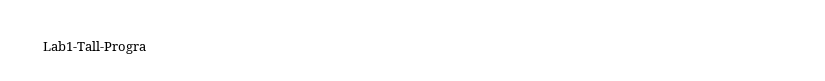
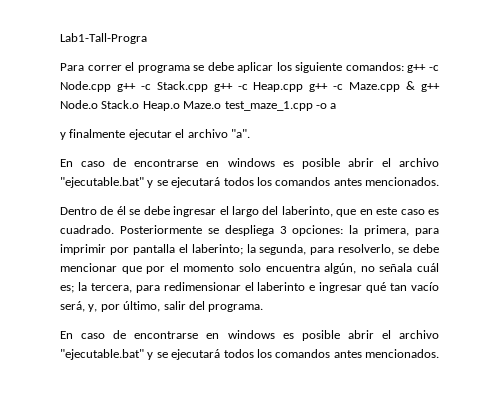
(146, 47) none -> [60,62,439,73] [60,81,441,92] [60,100,337,111] [60,129,250,140] [60,158,440,169] [60,177,439,188] [60,206,440,217] [60,225,439,236] [60,244,439,255] [60,263,440,274] [60,282,440,293] [60,301,264,312] [60,330,440,341] [60,349,439,360] // Para correr el programa se debe aplicar los siguiente comandos: g++ -c Node.cpp g++ -c Stack.cpp g++ -c Heap.cpp g++ -c Maze.cpp & g++ Node.o Stack.o Heap.o Maze.o test_maze_1.cpp -o a // y finalmente ejecutar el archivo "a". // En caso de encontrarse en windows es posible abrir el archivo "ejecutable.bat" y se ejecutará todos los comandos antes mencionados. // Dentro de él se debe ingresar el largo del laberinto, que en este caso es cuadrado. Posteriormente se despliega 3 opciones: la primera, para imprimir por pantalla el laberinto; la segunda, para resolverlo, se debe mencionar que por el momento solo encuentra algún, no señala cuál es; la tercera, para redimensionar el laberinto e ingresar qué tan vacío será, y, por último, salir del programa. // En caso de encontrarse en windows es posible abrir el archivo "ejecutable.bat" y se ejecutará todos los comandos antes mencionados.

